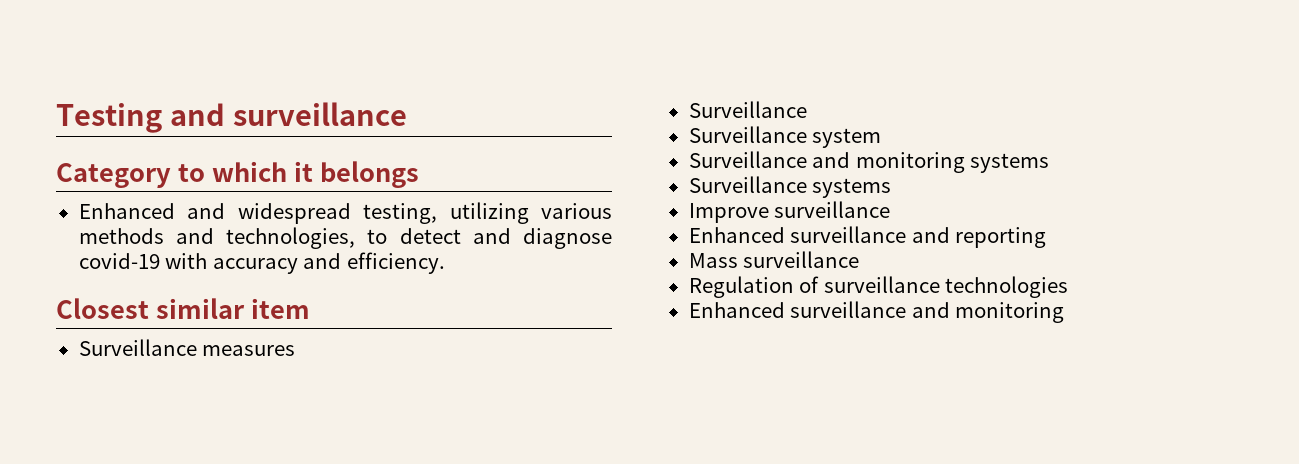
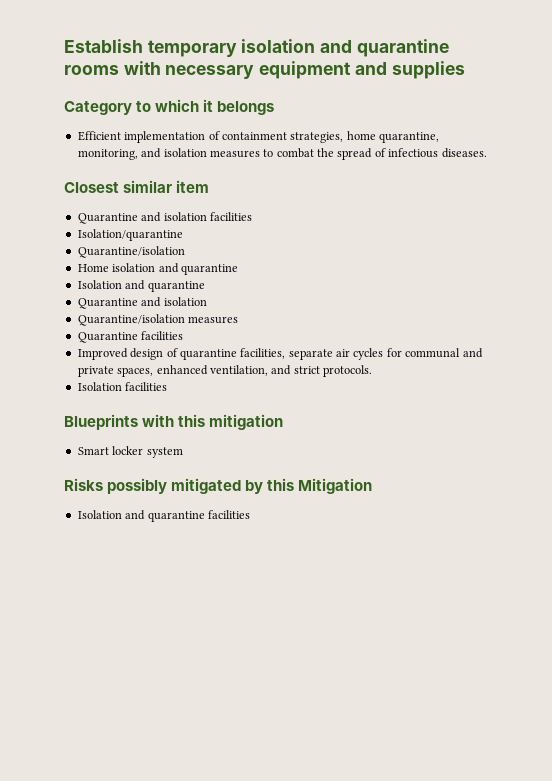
[56,102,407,133] Testing and surveillance -> [64,39,449,57] [64,61,465,79] Establish temporary isolation and quarantine rooms with necessary equipment and supplies
[78,202,612,224] [78,227,612,249] [78,252,445,274] [56,298,310,319] [78,339,296,356] [688,101,807,118] [688,126,882,148] [688,151,1050,173] [688,176,892,198] [688,201,891,223] [688,226,1047,248] [688,251,860,268] [688,276,1069,298] [688,301,1065,323] Enhanced and widespread testing, utilizing various methods and technologies, to detect and diagnose covid-19 with accuracy and efficiency. // Closest similar item // Surveillance measures // Surveillance // Surveillance system // Surveillance and monitoring systems // Surveillance systems // Improve surveillance // Enhanced surveillance and reporting // Mass surveillance // Regulation of surveillance technologies // Enhanced surveillance and monitoring -> [77,131,439,143] [77,148,487,160] [64,180,210,193] [77,212,252,224] [77,229,183,241] [77,246,185,258] [77,263,238,275] [77,280,205,292] [77,297,207,309] [77,314,239,326] [77,331,184,343] [77,348,483,360] [77,365,372,377] [77,382,168,391] [64,414,284,430] [77,446,183,458] [64,478,373,494] [77,510,250,522] Efficient implementation of containment strategies, home quarantine, monitoring, and isolation measures to combat the spread of infectious diseases. // Closest similar item // Quarantine and isolation facilities // Isolation/quarantine // Quarantine/isolation // Home isolation and quarantine // Isolation and quarantine // Quarantine and isolation // Quarantine/isolation measures // Quarantine facilities // Improved design of quarantine facilities, separate air cycles for communal and private spaces, enhanced ventilation, and strict protocols. // Isolation facilities // Blueprints with this mitigation // Smart locker system // Risks possibly mitigated by this Mitigation // Isolation and quarantine facilities

